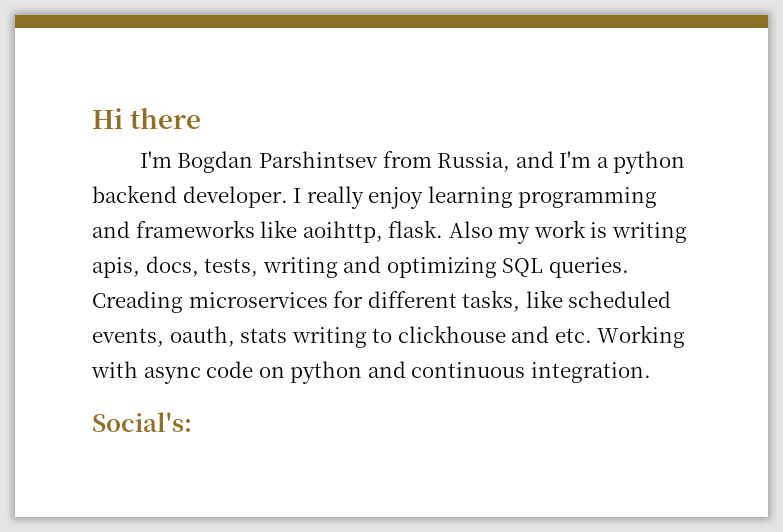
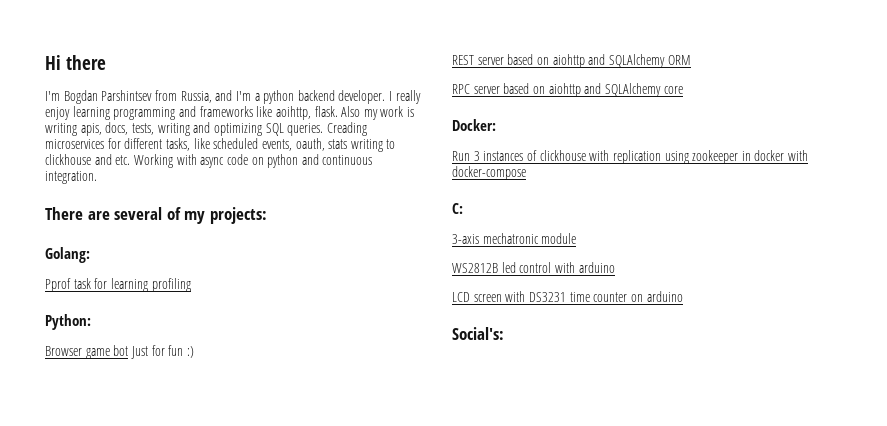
(651, 372) none -> [45,207,267,224] [45,247,90,263] [45,278,191,292] [45,314,91,330] [45,345,194,359] [452,54,691,68] [452,83,683,97] [452,119,496,131] [452,150,809,164] [452,166,526,180] [452,203,463,214] [452,233,577,244] [452,262,615,273] [452,291,683,302] // There are several of my projects: // Golang: // Pprof task for learning profiling // Python: // Browser game bot Just for fun :) // REST server based on aiohttp and SQLAlchemy ORM // RPC server based on aiohttp and SQLAlchemy core // Docker: // Run 3 instances of clickhouse with replication using zookeeper in docker with docker-compose // C: // 3-axis mechatronic module // WS2812B led control with arduino // LCD screen with DS3231 time counter on arduino

